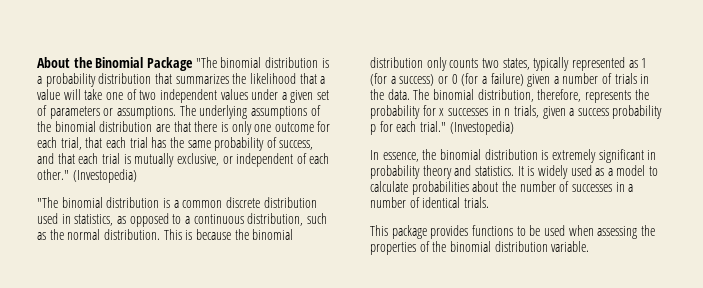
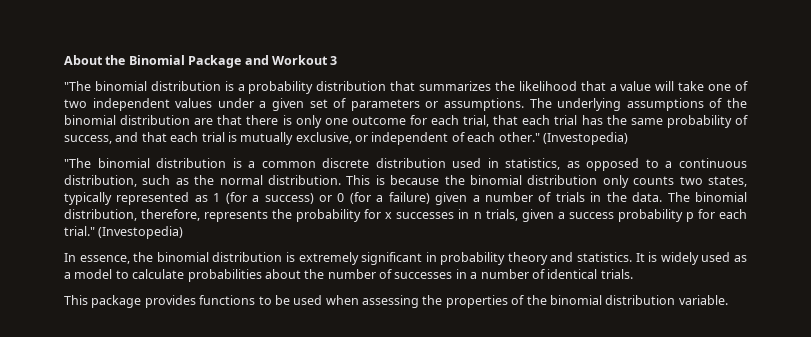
(193, 64) none -> [244,55,338,65] and Workout 3 //

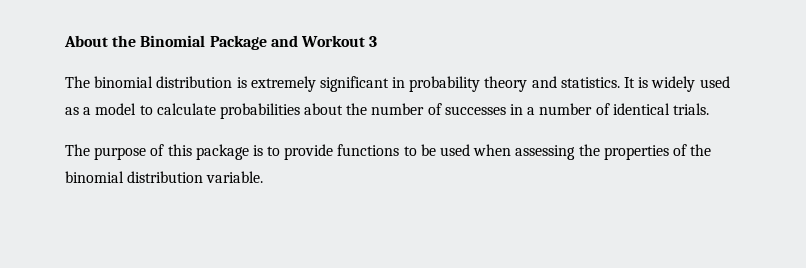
[64,81,748,94] [64,98,748,111] [64,115,748,128] [64,132,628,145] [64,158,747,171] [64,175,747,188] [64,192,748,205] [64,209,747,222] [64,226,184,239] [64,252,154,264] "The binomial distribution is a probability distribution that summarizes the likelihood that a value will take one of two independent values under a given set of parameters or assumptions. The underlying assumptions of the binomial distribution are that there is only one outcome for each trial, that each trial has the same probability of success, and that each trial is mutually exclusive, or independent of each other." (Investopedia) // "The binomial distribution is a common discrete distribution used in statistics, as opposed to a continuous distribution, such as the normal distribution. This is because the binomial distribution only counts two states, typically represented as 1 (for a success) or 0 (for a failure) given a number of trials in the data. The binomial distribution, therefore, represents the probability for x successes in n trials, given a success probability p for each trial." (Investopedia) // In essence, the -> [65,76,90,88] The
[64,295,196,308] This package provides -> [65,144,334,160] The purpose of this package is to provide

